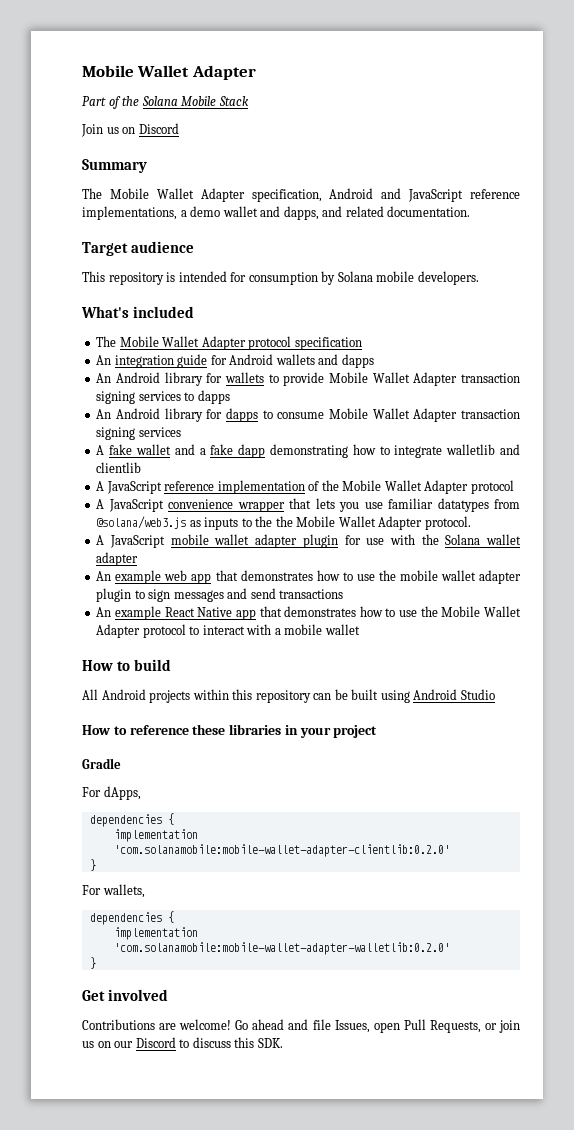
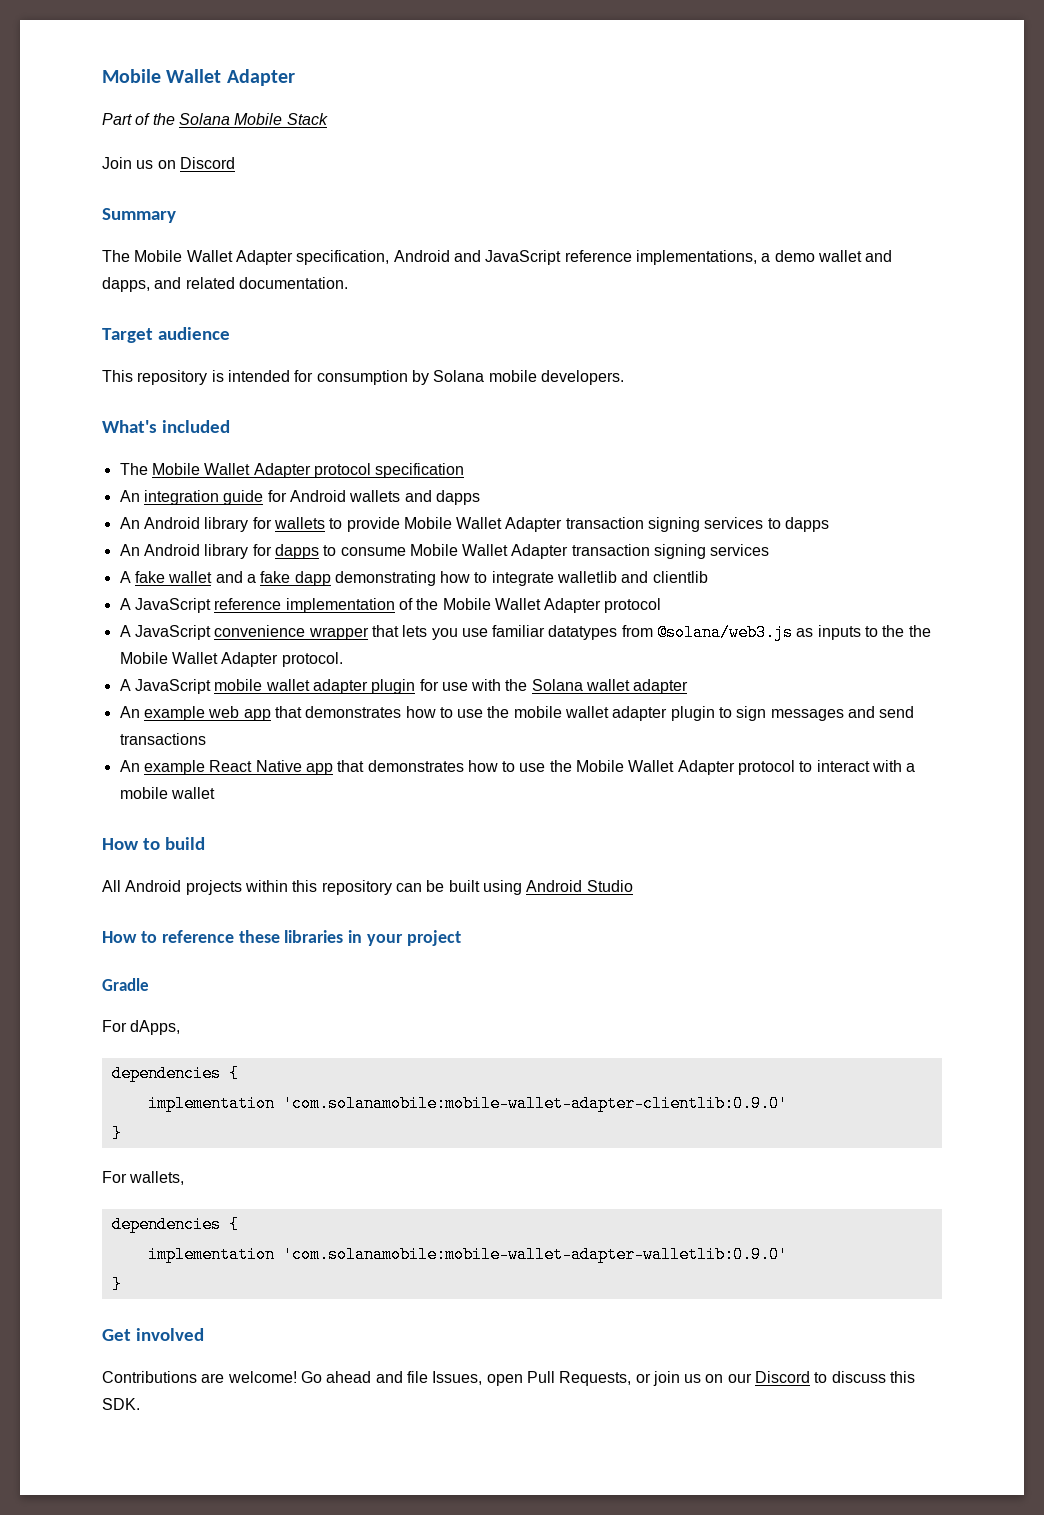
[113,844,450,857] 'com.solanamobile:mobile-wallet-adapter-clientlib:0.2.0' -> [282,1095,788,1112] 'com.solanamobile:mobile-wallet-adapter-clientlib:0.9.0'
[113,942,450,955] 'com.solanamobile:mobile-wallet-adapter-walletlib:0.2.0' -> [282,1246,788,1263] 'com.solanamobile:mobile-wallet-adapter-walletlib:0.9.0'

